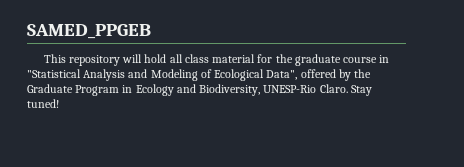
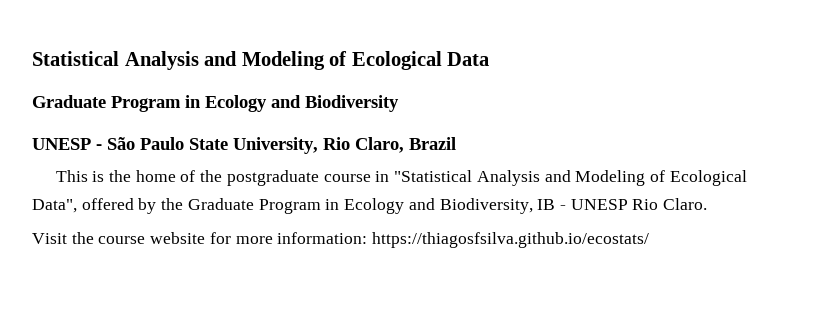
[27,24,151,39] [43,54,341,66] SAMED_PPGEB // This repository will hold all class material for the graduate -> [32,51,490,70] [32,95,399,112] [32,137,456,154] [55,170,319,186] Statistical Analysis and Modeling of Ecological Data // Graduate Program in Ecology and Biodiversity // UNESP - São Paulo State University, Rio Claro, Brazil // This is the home of the postgraduate
[263,84,372,96] [27,99,59,108] UNESP-Rio Claro. Stay tuned! -> [537,198,708,210] [32,232,650,248] IB - UNESP Rio Claro. // Visit the course website for more information: https://thiagosfsilva.github.io/ecostats/

